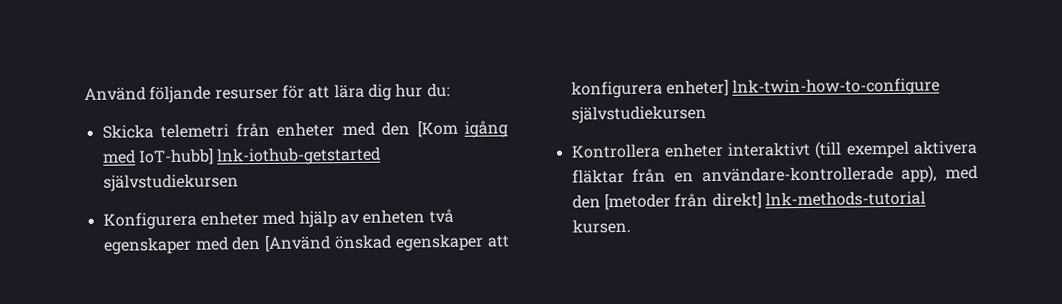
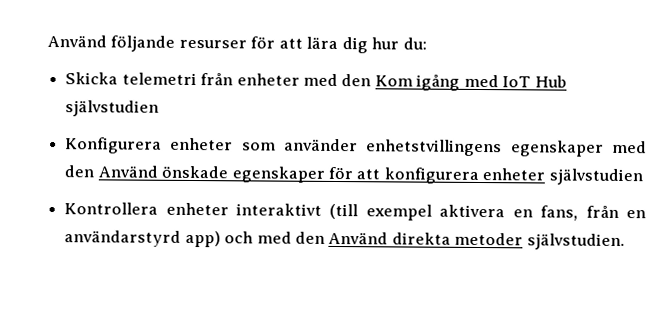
[416,120,458,138] [Kom -> [374,75,413,87] Kom
[137,146,382,166] [102,173,239,192] IoT-hubb] lnk-iothub-getstarted självstudiekursen -> [502,75,567,88] [65,100,160,117] IoT Hub självstudien
[262,208,454,228] [102,233,510,255] [570,77,941,99] [570,105,707,124] med hjälp av enheten två egenskaper med den [Använd önskad egenskaper att konfigurera enheter] lnk-twin-how-to-configure självstudiekursen -> [241,138,647,157] [64,165,643,186] som använder enhetstvillingens egenskaper med den Använd önskade egenskaper för att konfigurera enheter självstudien
[571,165,978,184] [571,190,926,211] [571,218,631,234] fläktar från en användare-kontrollerade app), med den [metoder från direkt] lnk-methods-tutorial kursen. -> [512,205,647,221] [64,230,625,251] en fans, från en användarstyrd app) och med den Använd direkta metoder självstudien.

